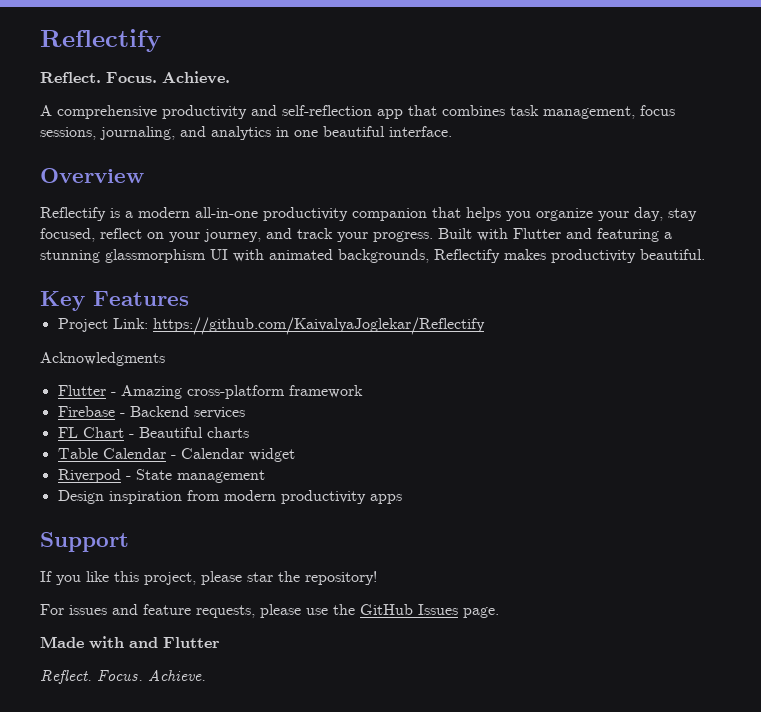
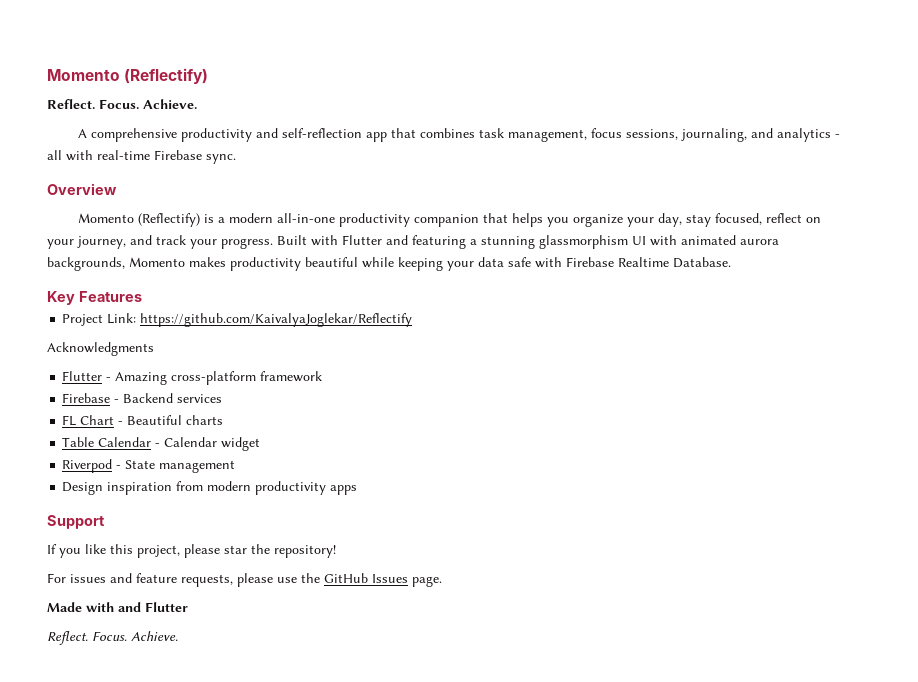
[40,29,161,52] Reflectify -> [47,68,209,84] Momento (Reflectify)
[276,126,452,137] in one beautiful interface. -> [835,134,841,138] [47,150,236,164] - all with real-time Firebase sync.
[40,207,106,221] Reflectify -> [78,213,201,227] Momento (Reflectify)
[338,249,705,263] backgrounds, Reflectify makes productivity beautiful. -> [740,239,779,245] [47,257,731,271] aurora backgrounds, Momento makes productivity beautiful while keeping your data safe with Firebase Realtime Database.

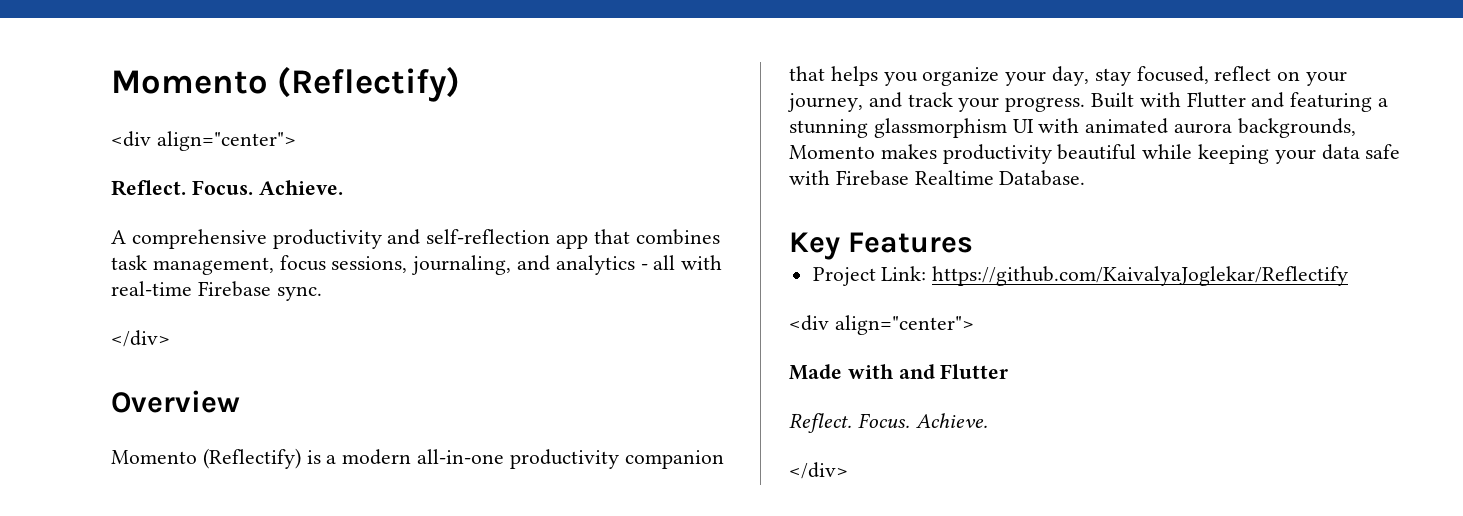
[47,68,209,84] Momento (Reflectify) -> [111,66,461,102] [111,131,296,151] Momento (Reflectify) // <div align="center">
(236, 159) none -> [111,330,170,347] // </div>
[47,342,154,356] [62,371,323,385] [62,393,223,403] [62,415,224,426] [62,437,261,451] [62,459,236,473] [62,481,358,495] [47,515,105,529] [47,544,336,558] [47,573,442,587] Acknowledgments // Flutter - Amazing cross-platform framework // Firebase - Backend services // FL Chart - Beautiful charts // Table Calendar - Calendar widget // Riverpod - State management // Design inspiration from modern productivity apps // Support // If you like this project, please star the repository! // For issues and feature requests, please use the GitHub Issues page. -> [789,315,974,335] <div align="center">
(178, 636) none -> [789,462,848,479] // </div>

